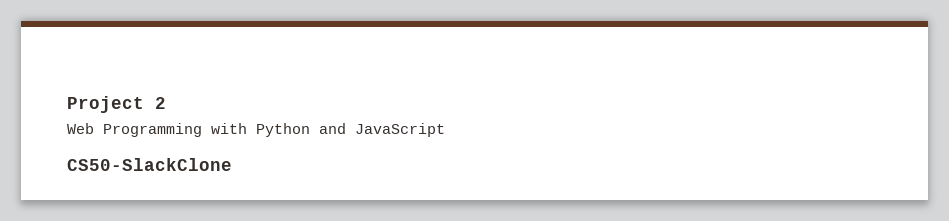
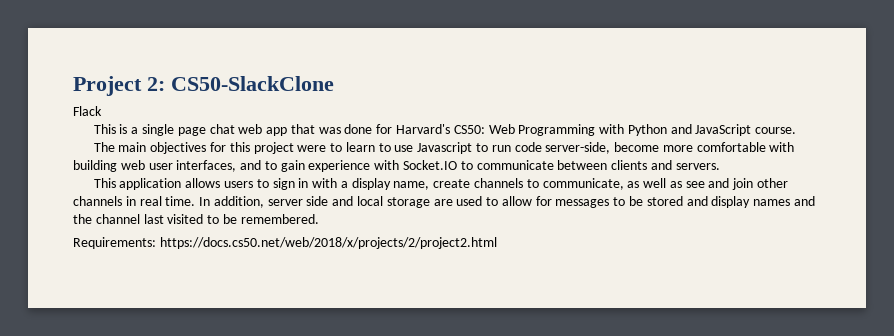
[155,97,166,109] 2 // -> [147,76,334,91] [73,106,102,116] [93,124,485,136] 2: CS50-SlackClone // Flack // This is a single page chat web app that was done for Harvard's CS50:
[67,158,232,171] // CS50-SlackClone -> [755,127,797,134] [93,142,795,154] [73,160,720,172] [93,178,788,190] [73,196,815,208] [73,214,319,224] [73,237,497,249] course. // The main objectives for this project were to learn to use Javascript to run code server-side, become more comfortable with building web user interfaces, and to gain experience with Socket.IO to communicate between clients and servers. // This application allows users to sign in with a display name, create channels to communicate, as well as see and join other channels in real time. In addition, server side and local storage are used to allow for messages to be stored and display names and the channel last visited to be remembered. // Requirements: https://docs.cs50.net/web/2018/x/projects/2/project2.html

